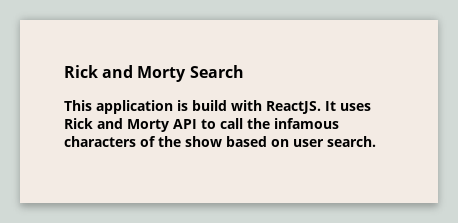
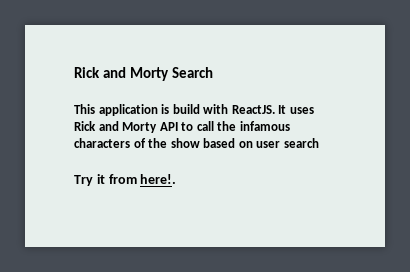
[327,136,376,147] search. -> [283,138,319,148] [74,174,177,186] search // Try it from here!.

